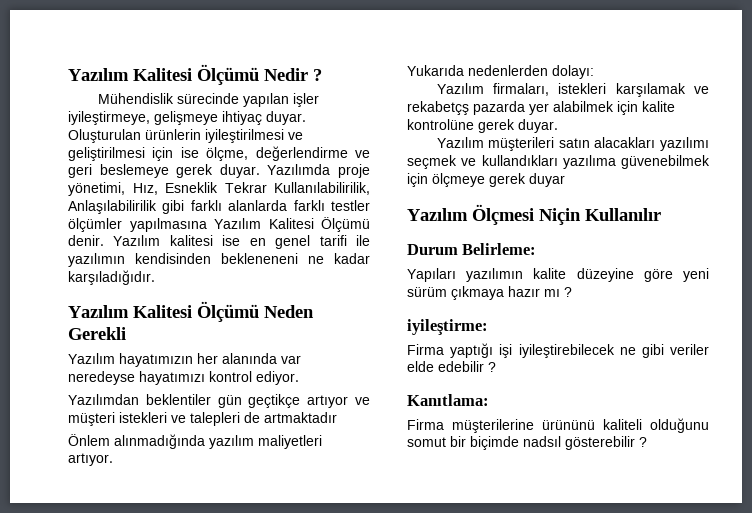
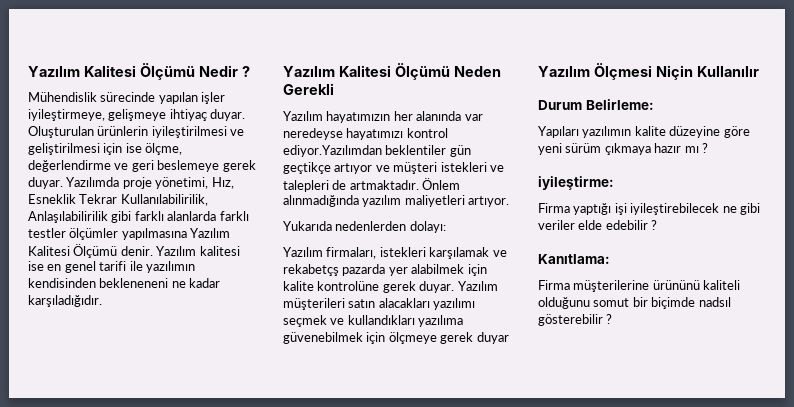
[256,371,299,385] [68,394,139,405] ediyor. // Yazılımdan -> [283,145,382,157] ediyor.Yazılımdan
[264,412,337,423] artmaktadır // -> [349,180,419,190] artmaktadır.
(558, 126) // -> (455, 287) none

